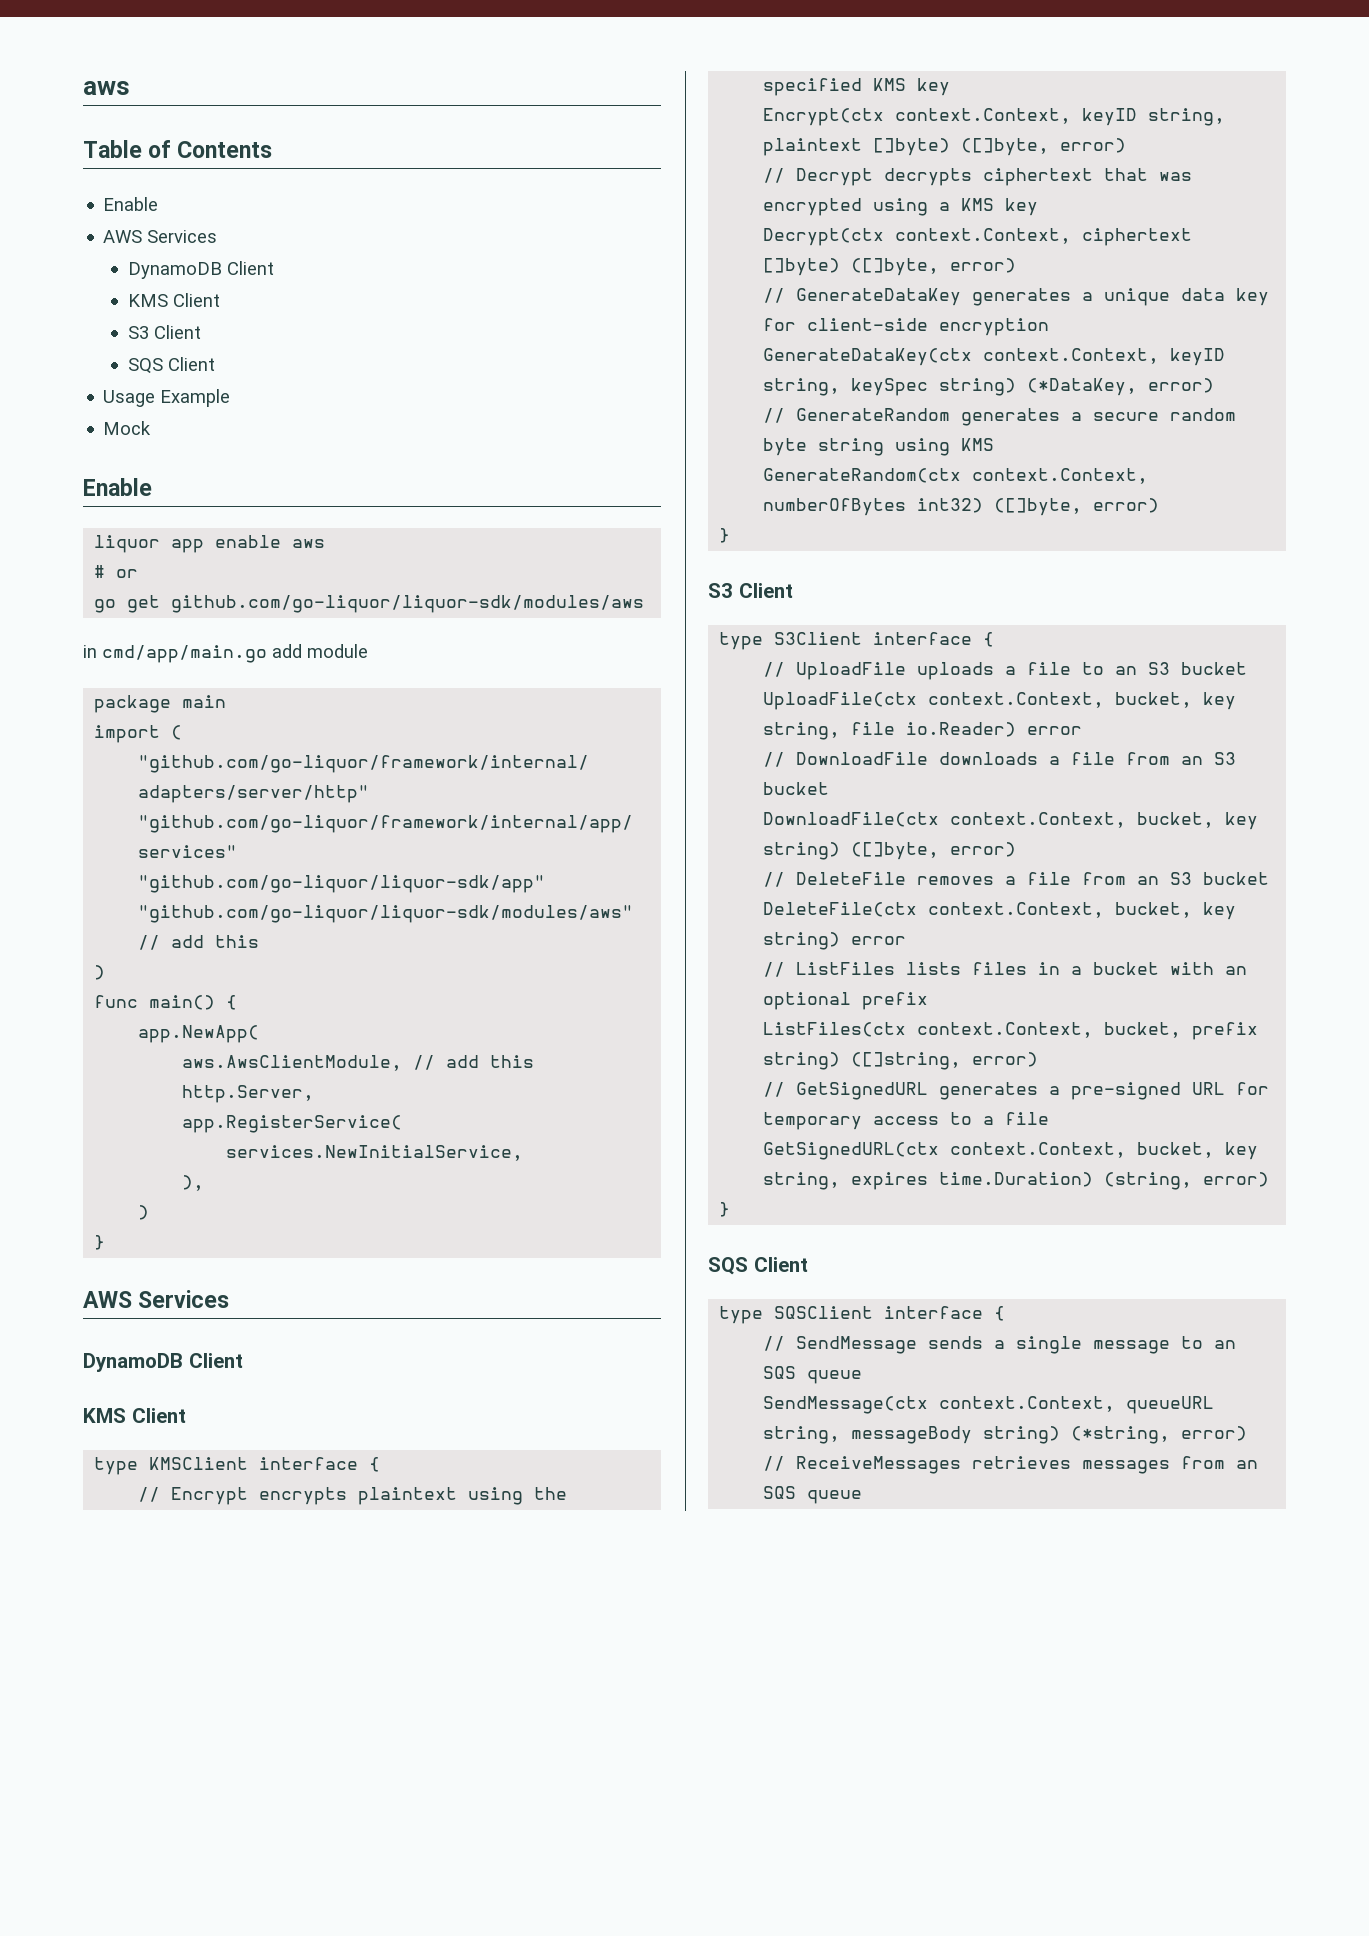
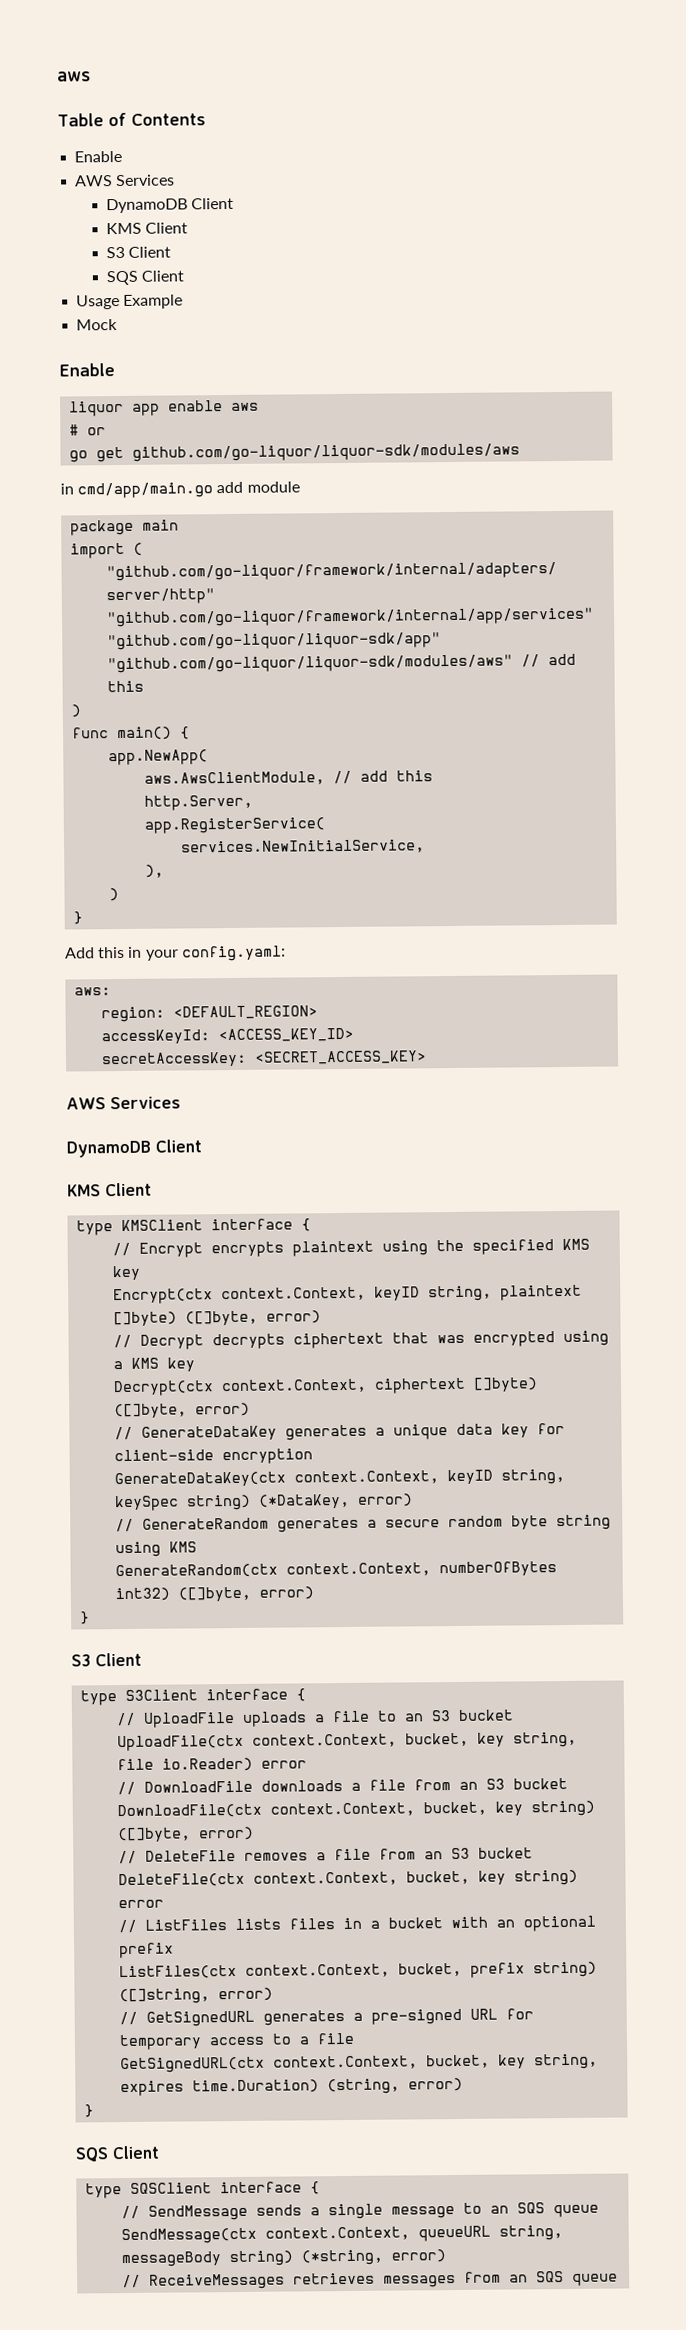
(106, 1242) none -> [65,945,286,962] [74,987,112,996] [101,1005,319,1023] [101,1027,355,1045] [101,1050,428,1068] // Add this in your config.yaml: // aws: // region: <DEFAULT_REGION> // accessKeyId: <ACCESS_KEY_ID> // secretAccessKey: <SECRET_ACCESS_KEY>

